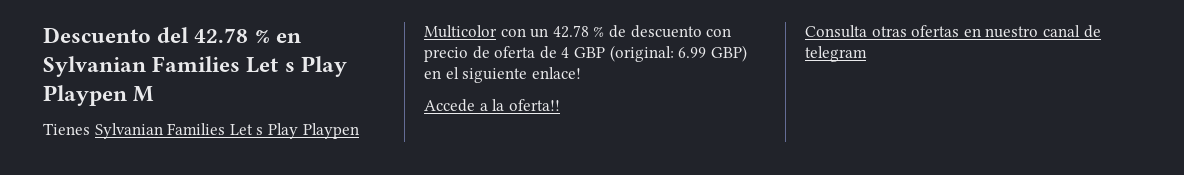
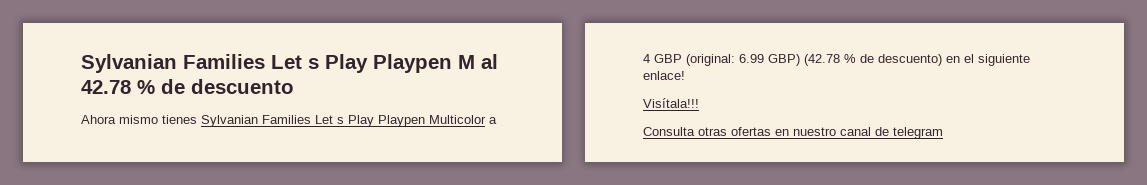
[43,27,301,43] Descuento del 42.78 % en -> (81, 63) none
[43,123,90,135] // Tienes -> [481,54,498,69] [81,79,294,94] [81,115,197,124] al 42.78 % de descuento // Ahora mismo tienes
[500,25,732,38] [424,46,557,62] con un 42.78 % de descuento con precio de oferta de -> [489,117,497,124] a
(747, 53) none -> [804,54,942,66] (42.78 % de descuento)
[424,99,560,112] Accede a la oferta!! -> [643,98,699,108] Visítala!!!

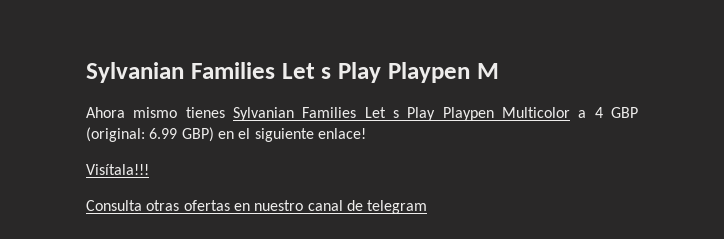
[481,54,498,69] [81,79,294,94] al 42.78 % de descuento -> (499, 71) none
[804,54,942,66] (42.78 % de descuento) -> (214, 134) none

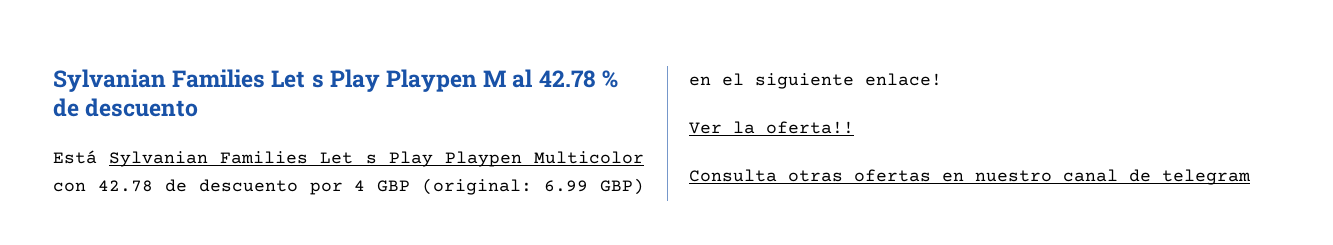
[86,107,225,118] // Ahora mismo tienes -> [512,69,618,88] [53,98,199,117] [53,150,97,164] al 42.78 % de descuento // Está
[578,110,587,118] a -> [53,179,343,195] con 42.78 de descuento por
[86,164,149,175] Visítala!!! -> [689,121,854,134] Ver la oferta!!

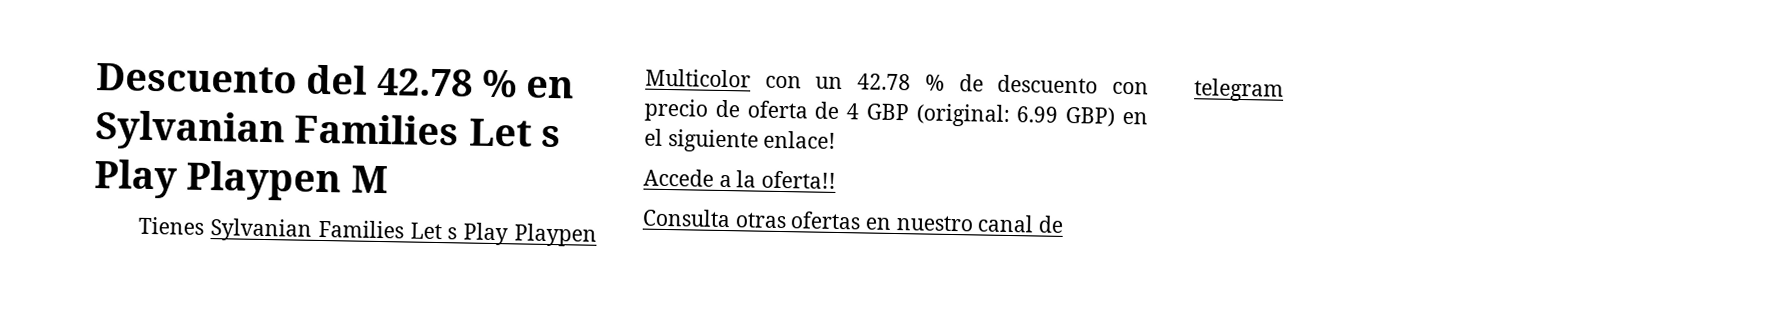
(53, 80) none -> [96,63,575,99] Descuento del 42.78 % en
[512,69,618,88] [53,98,199,117] [53,150,97,164] al 42.78 % de descuento // Está -> [138,216,205,235] // Tienes
[97,179,343,195] 42.78 de descuento por -> [815,73,1149,95] [644,98,840,122] un 42.78 % de descuento con precio de oferta de
[689,122,722,134] Ver -> [643,168,732,188] Accede a

